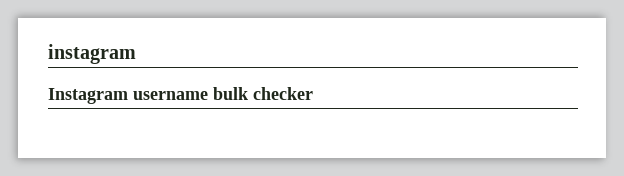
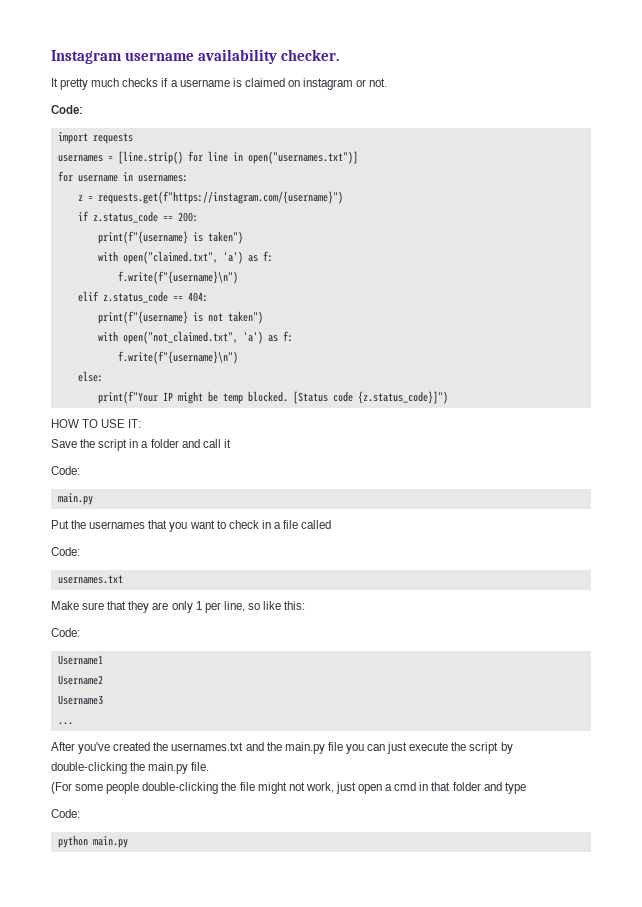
[48,44,136,64] instagram // -> (51, 57) none
[213,87,313,100] bulk checker -> [197,49,339,64] [51,78,388,90] [51,105,83,114] [57,132,133,144] [57,151,358,164] [57,171,188,182] [77,191,343,204] [77,211,198,223] [97,231,243,244] [97,251,273,264] [117,271,238,284] [77,291,208,303] [97,311,263,324] [97,331,293,344] [117,351,238,364] [77,371,103,382] [97,391,448,404] [51,419,142,428] [51,439,231,451] [51,466,80,475] [57,493,93,505] [51,520,332,532] [51,547,80,556] [57,575,123,584] [51,601,306,613] [51,628,80,637] [57,655,103,665] [57,675,103,685] [57,695,103,705] [57,722,73,725] [51,742,513,754] [51,762,210,774] [51,782,526,794] [51,809,80,818] [57,835,128,848] availability checker. // It pretty much checks if a username is claimed on instagram or not. // Code: // import requests // usernames = [line.strip() for line in open("usernames.txt")] // for username in usernames: // z = requests.get(f"https://instagram.com/{username}") // if z.status_code == 200: // print(f"{username} is taken") // with open("claimed.txt", 'a') as f: // f.write(f"{username}\n") // elif z.status_code == 404: // print(f"{username} is not taken") // with open("not_claimed.txt", 'a') as f: // f.write(f"{username}\n") // else: // print(f"Your IP might be temp blocked. [Status code {z.status_code}]") // HOW TO USE IT: // Save the script in a folder and call it // Code: // main.py // Put the usernames that you want to check in a file called // Code: // usernames.txt // Make sure that they are only 1 per line, so like this: // Code: // Username1 // Username2 // Username3 // ... // After you've created the usernames.txt and the main.py file you can just execute the script by double-clicking the main.py file. // (For some people double-clicking the file might not work, just open a cmd in that folder and type // Code: // python main.py

